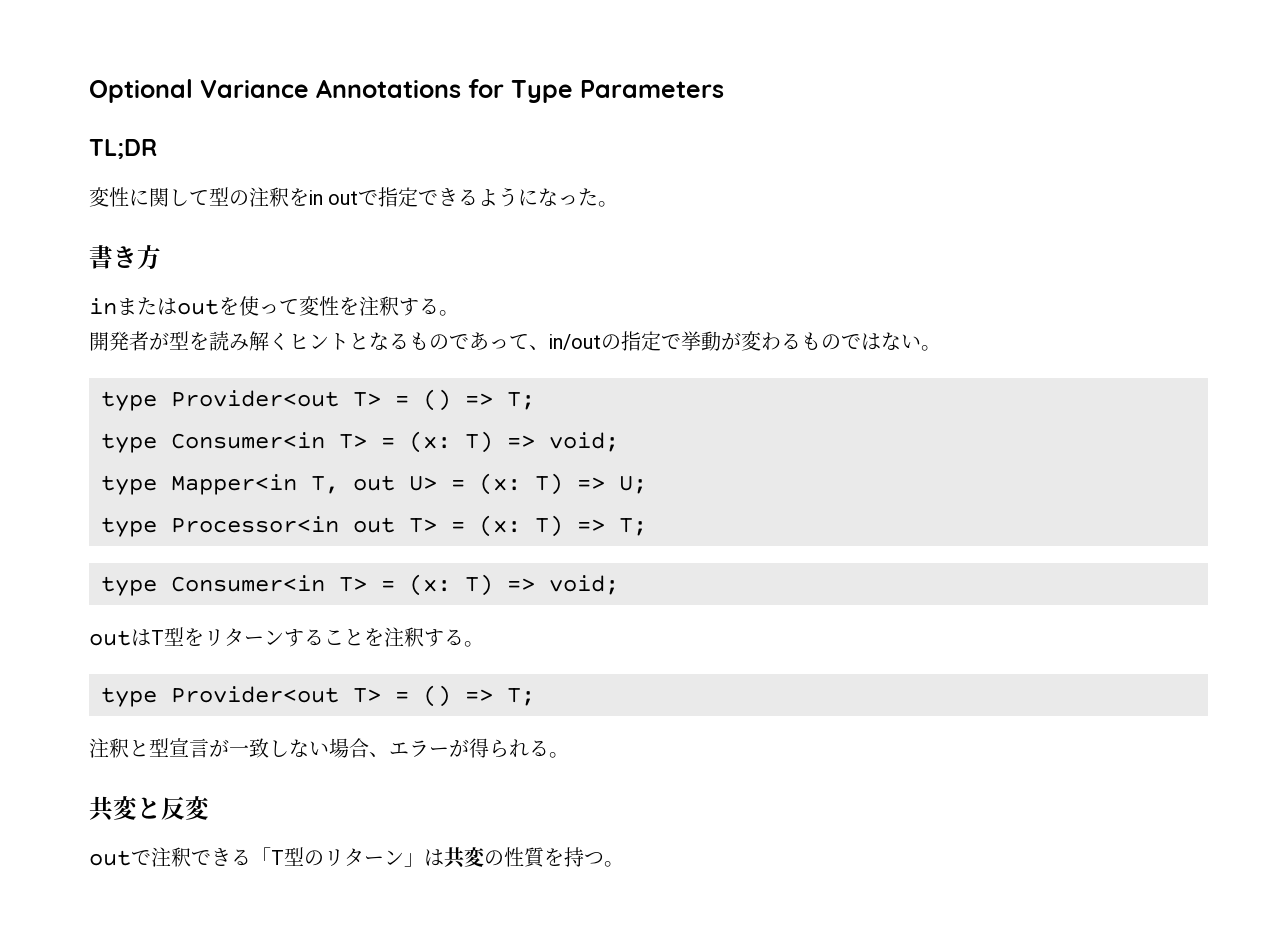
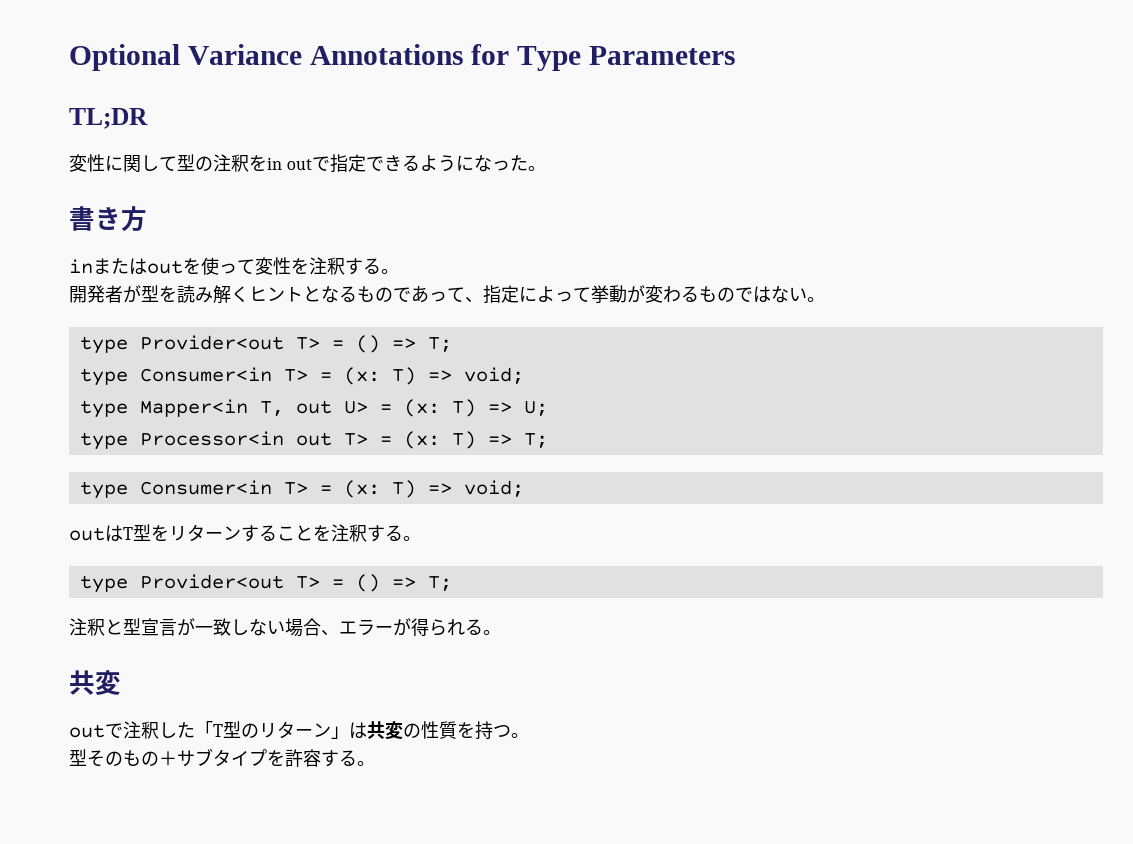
[549,331,681,351] in/outの指定で -> [483,285,591,304] 指定によって
[137,796,210,820] と反変 -> (121, 682) none
[191,848,251,866] できる -> [159,722,195,738] した
(624, 864) none -> [69,748,375,767] // 型そのもの＋サブタイプを許容する。

